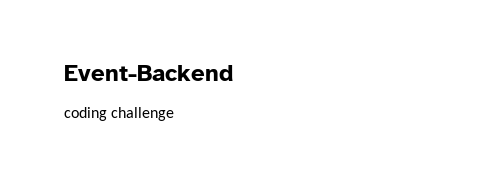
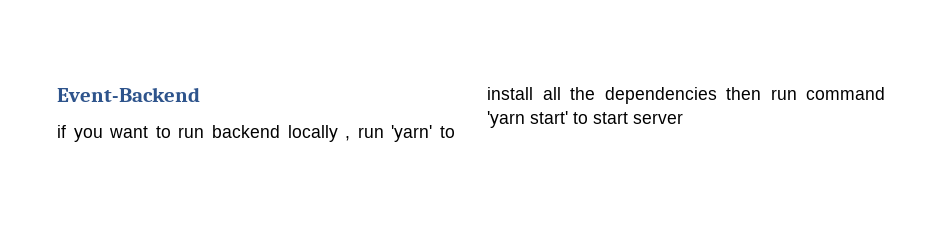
[64,107,175,121] coding challenge -> [57,125,456,142] [487,87,885,104] [487,111,683,128] if you want to run backend locally , run 'yarn' to install all the dependencies then run command 'yarn start' to start server

